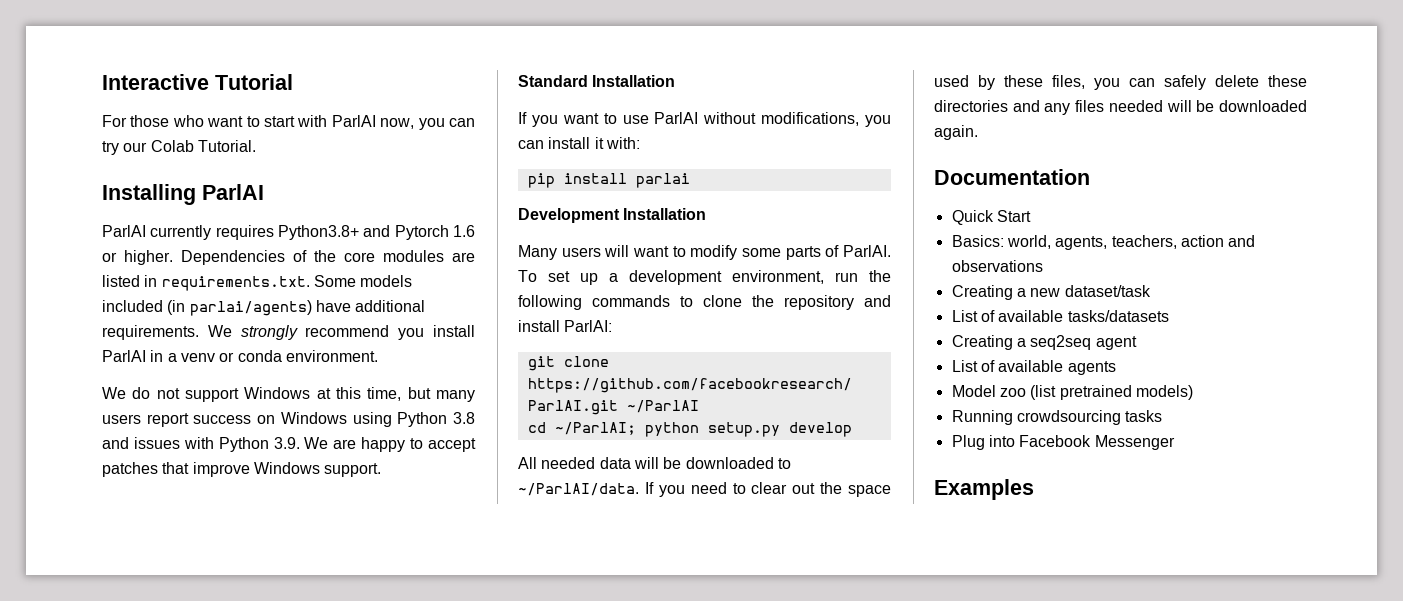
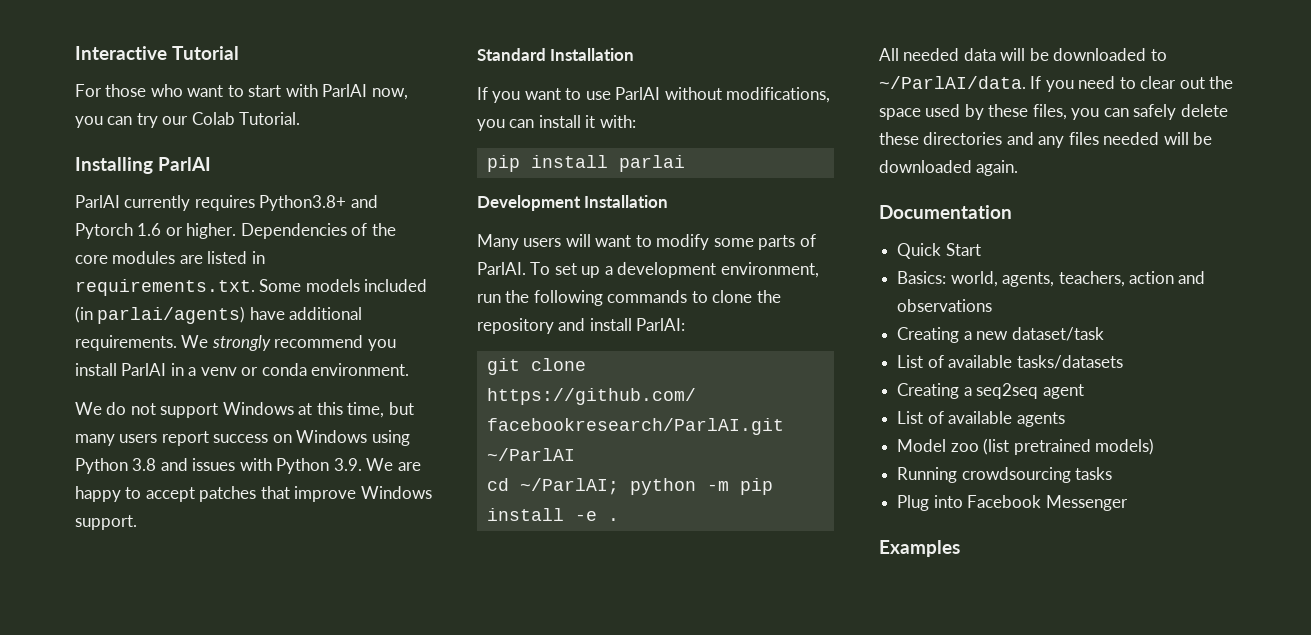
[707,422,852,437] setup.py develop -> [706,478,773,495] [486,508,619,521] -m pip install -e .

